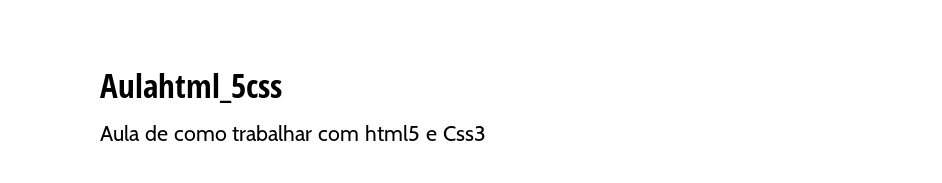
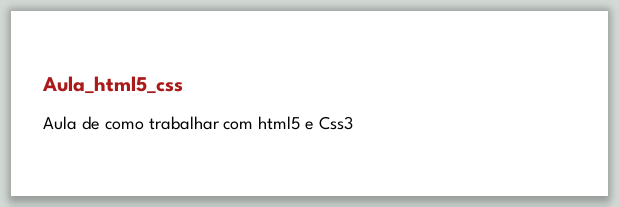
[100,73,282,103] Aulahtml_5css -> [42,76,183,94] Aula_html5_css

